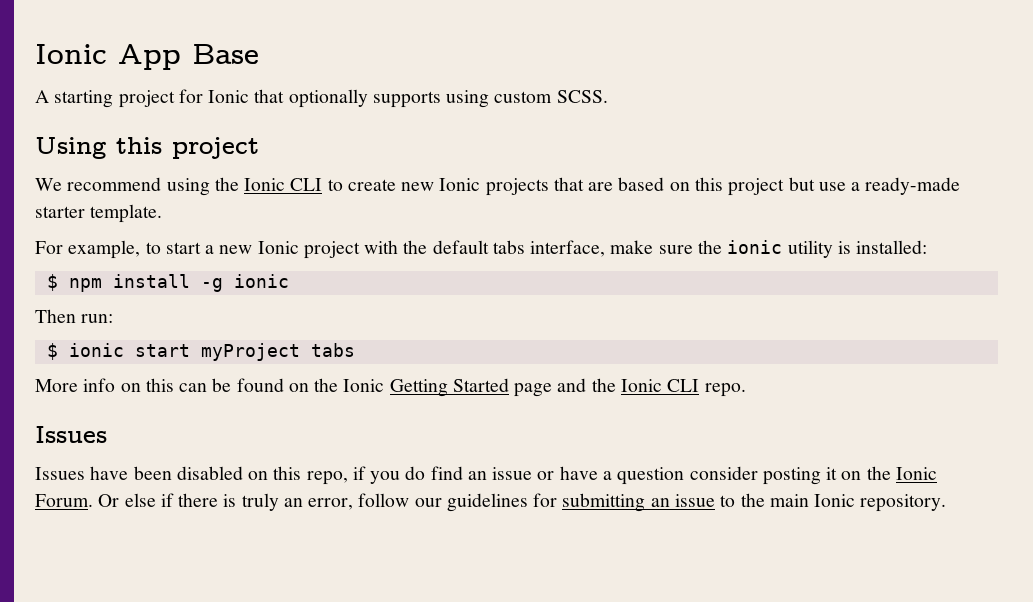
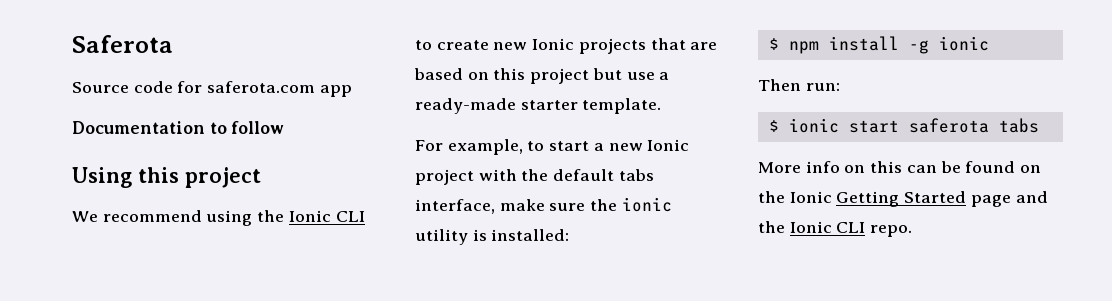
[35,44,259,70] [35,89,608,108] Ionic App Base // A starting project for Ionic that optionally supports using custom SCSS. -> [72,35,173,53] [72,81,352,97] [72,121,285,134] Saferota // Source code for saferota.com app // Documentation to follow
[200,343,300,361] myProject -> [908,118,989,133] saferota
[35,426,107,443] [35,466,937,485] [35,493,947,512] // Issues // Issues have been disabled on this repo, if you do find an issue or have a question consider posting it on the Ionic Forum. Or else if there is truly an error, follow our guidelines for submitting an issue to the main Ionic repository. -> (913, 231) none

